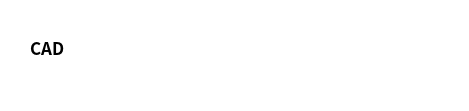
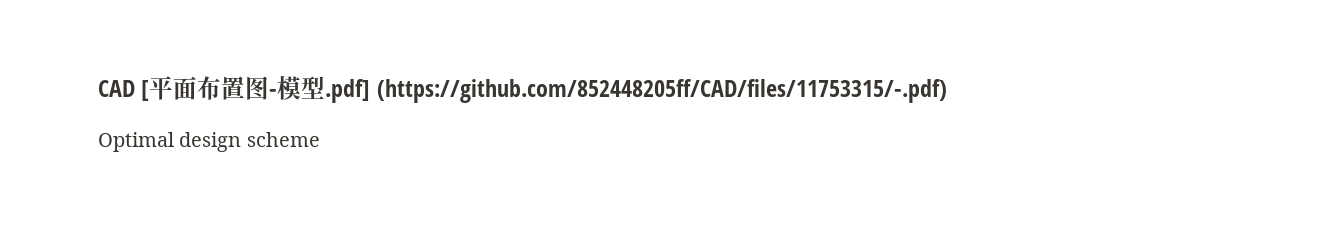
(64, 48) none -> [141,76,947,103] [98,132,320,152] [平面布置图-模型.pdf] (https://github.com/852448205ff/CAD/files/11753315/-.pdf) // Optimal design scheme

